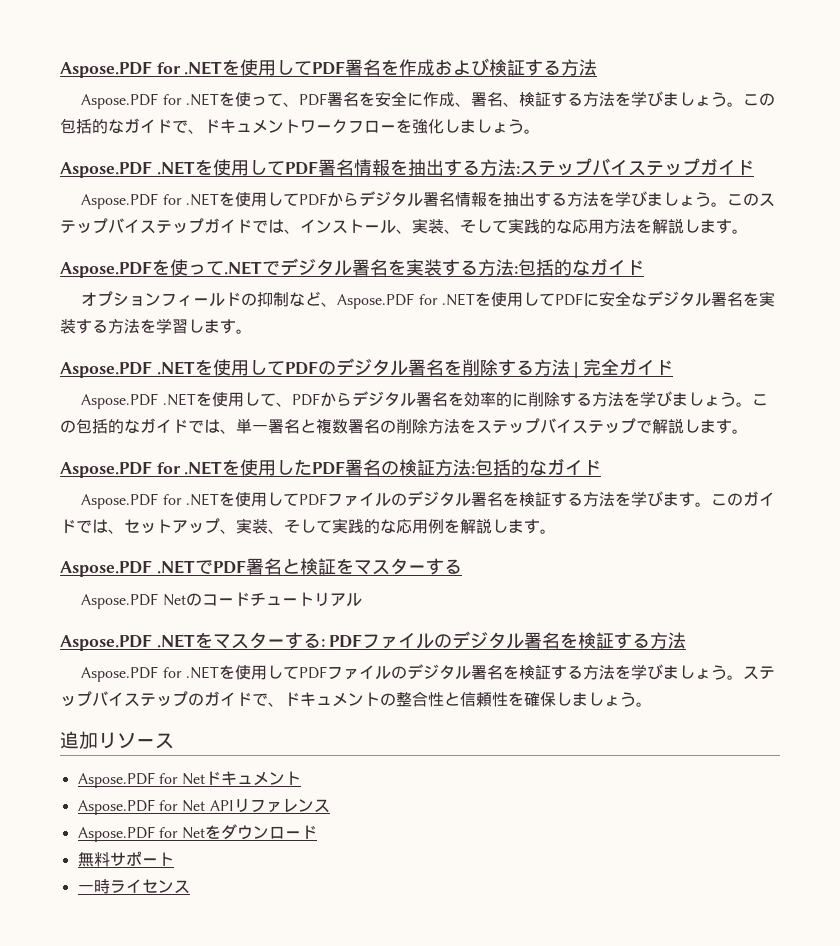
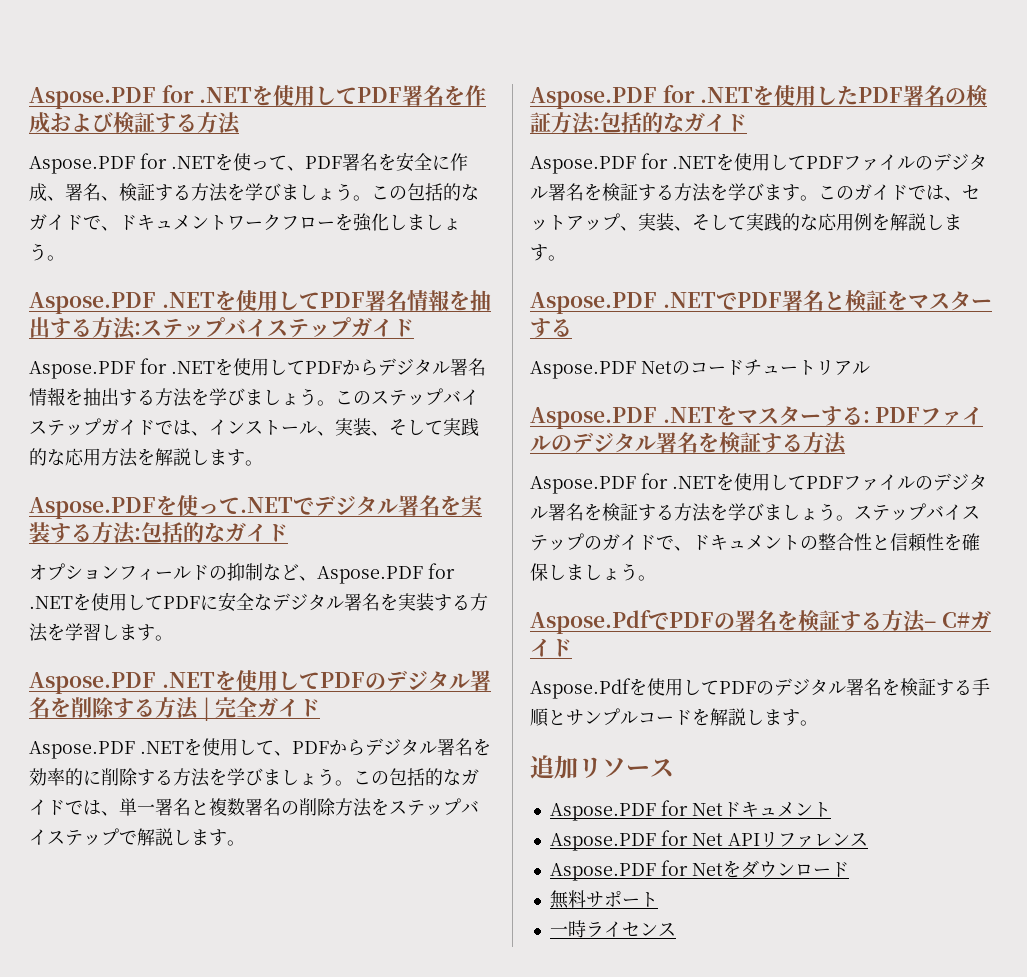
(652, 704) none -> [530,610,991,634] [530,638,572,657] [530,678,990,699] [530,708,818,727] // Aspose.PdfでPDFの署名を検証する方法– C#ガイド // Aspose.Pdfを使用してPDFのデジタル署名を検証する手順とサンプルコードを解説します。

